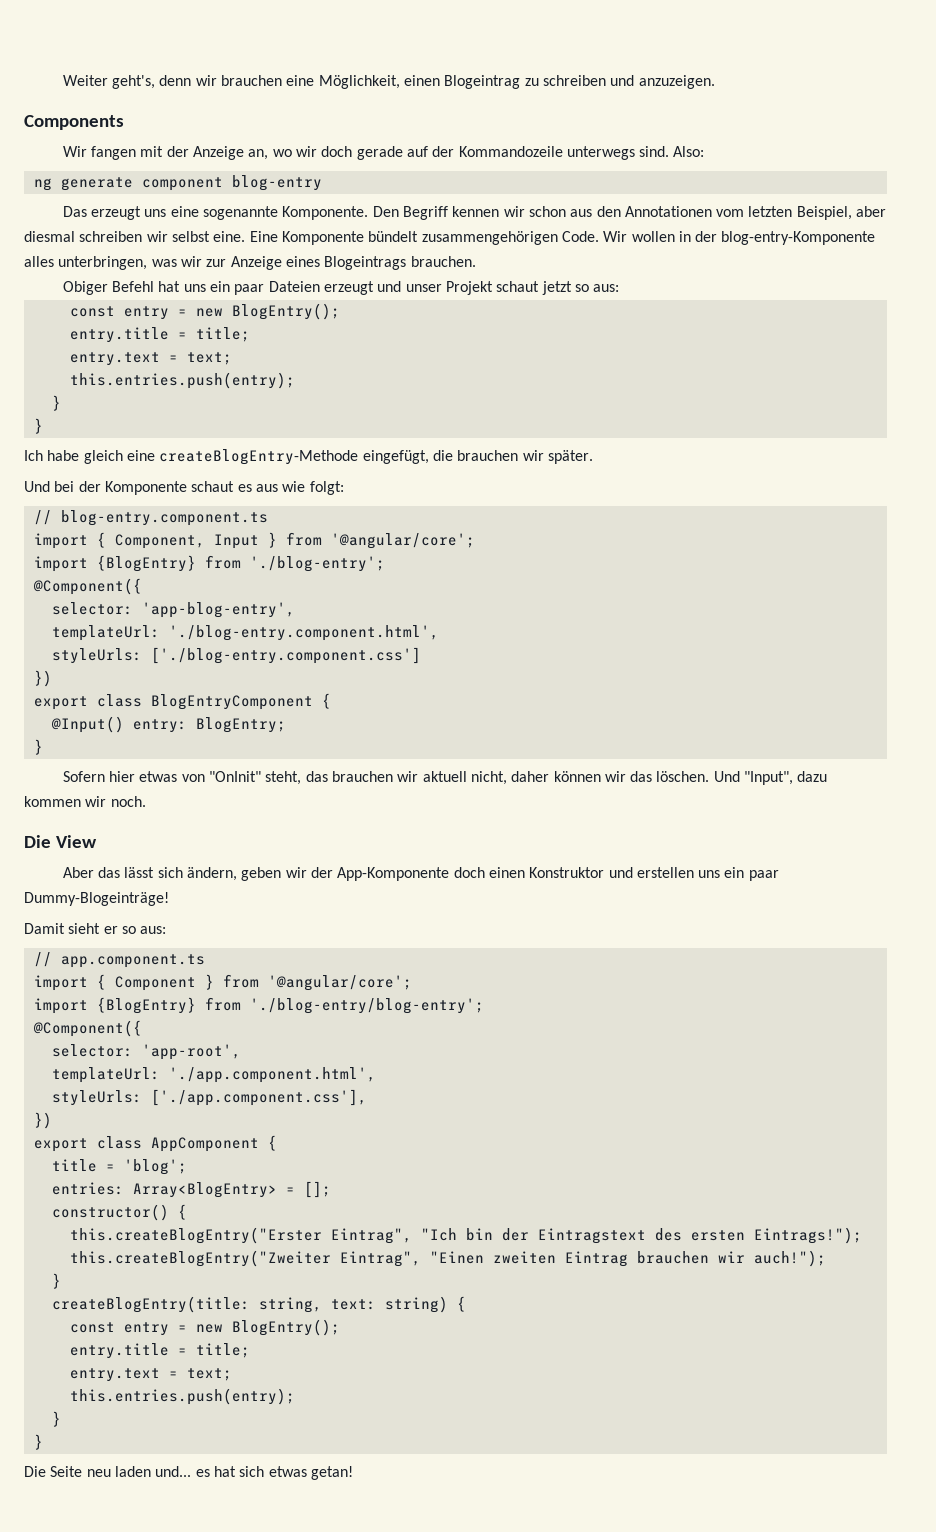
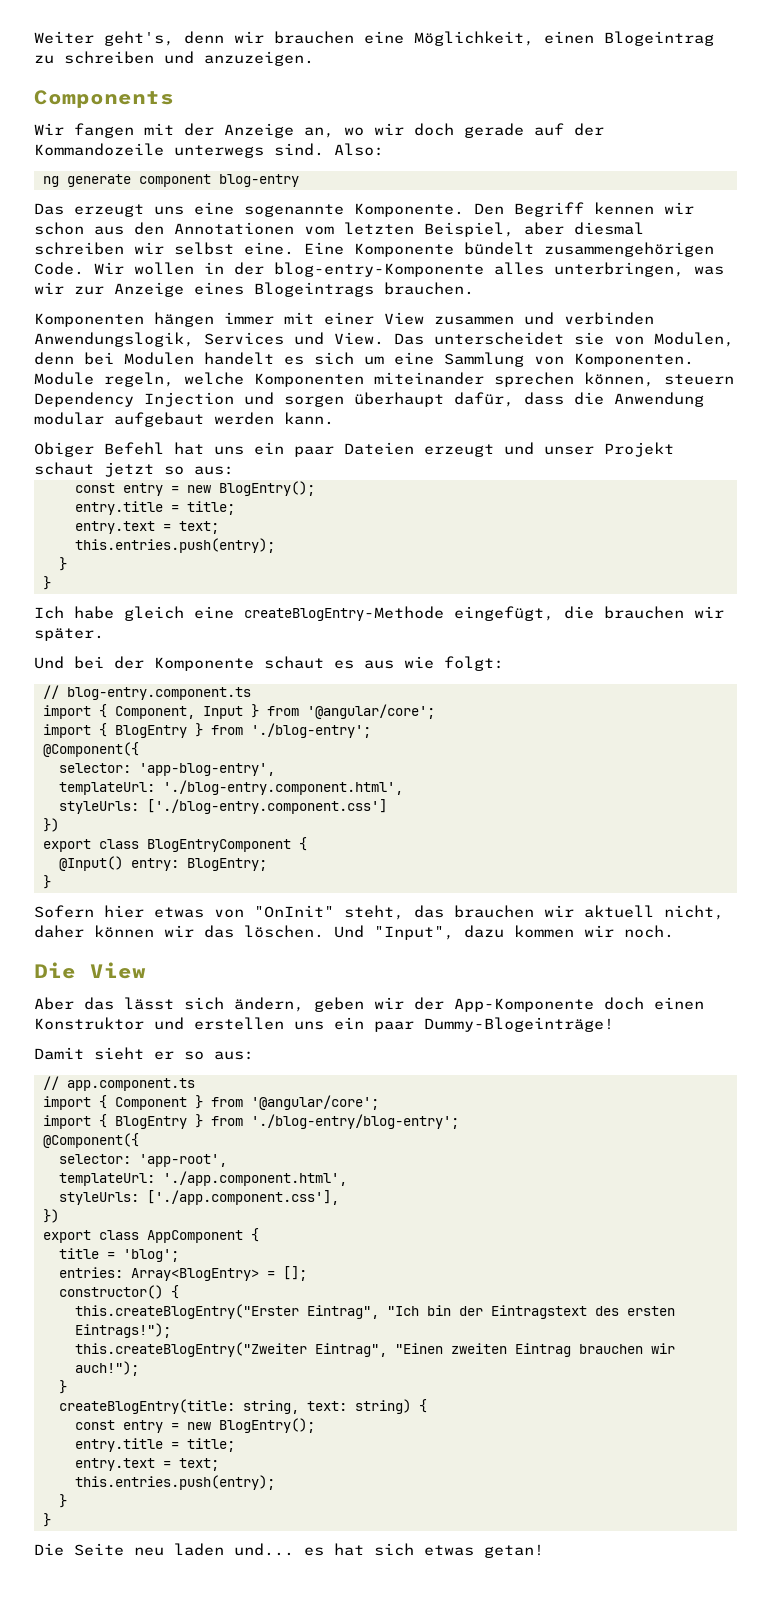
(476, 261) none -> [34,312,654,327] [34,332,734,347] [34,352,694,367] [34,372,734,387] [34,392,704,407] [34,412,334,427] // Komponenten hängen immer mit einer View zusammen und verbinden Anwendungslogik, Services und View. Das unterscheidet sie von Modulen, denn bei Modulen handelt es sich um eine Sammlung von Komponenten. Module regeln, welche Komponenten miteinander sprechen können, steuern Dependency Injection und sorgen überhaupt dafür, dass die Anwendung modular aufgebaut werden kann.
[96,555,196,572] {BlogEntry} -> [98,723,203,738] { BlogEntry }
[96,997,196,1014] {BlogEntry} -> [98,1114,203,1129] { BlogEntry }

